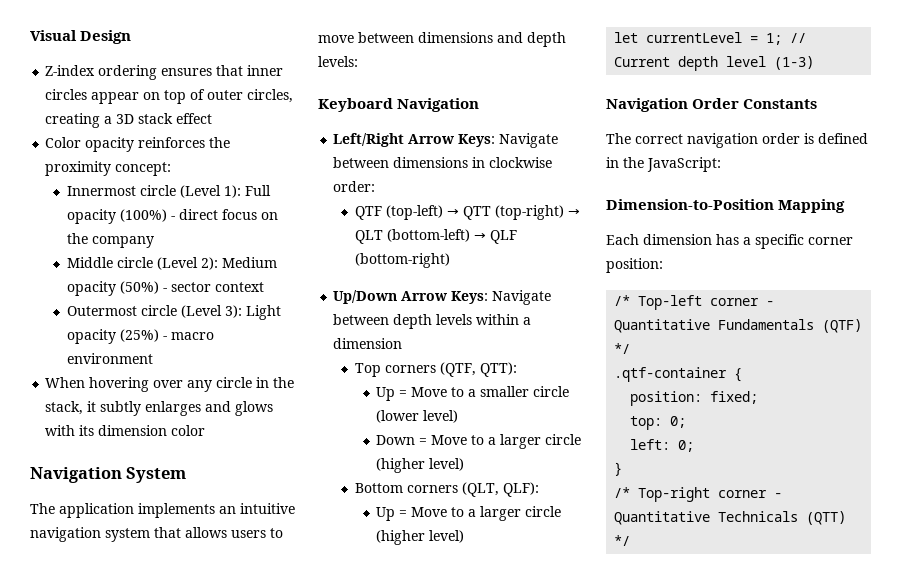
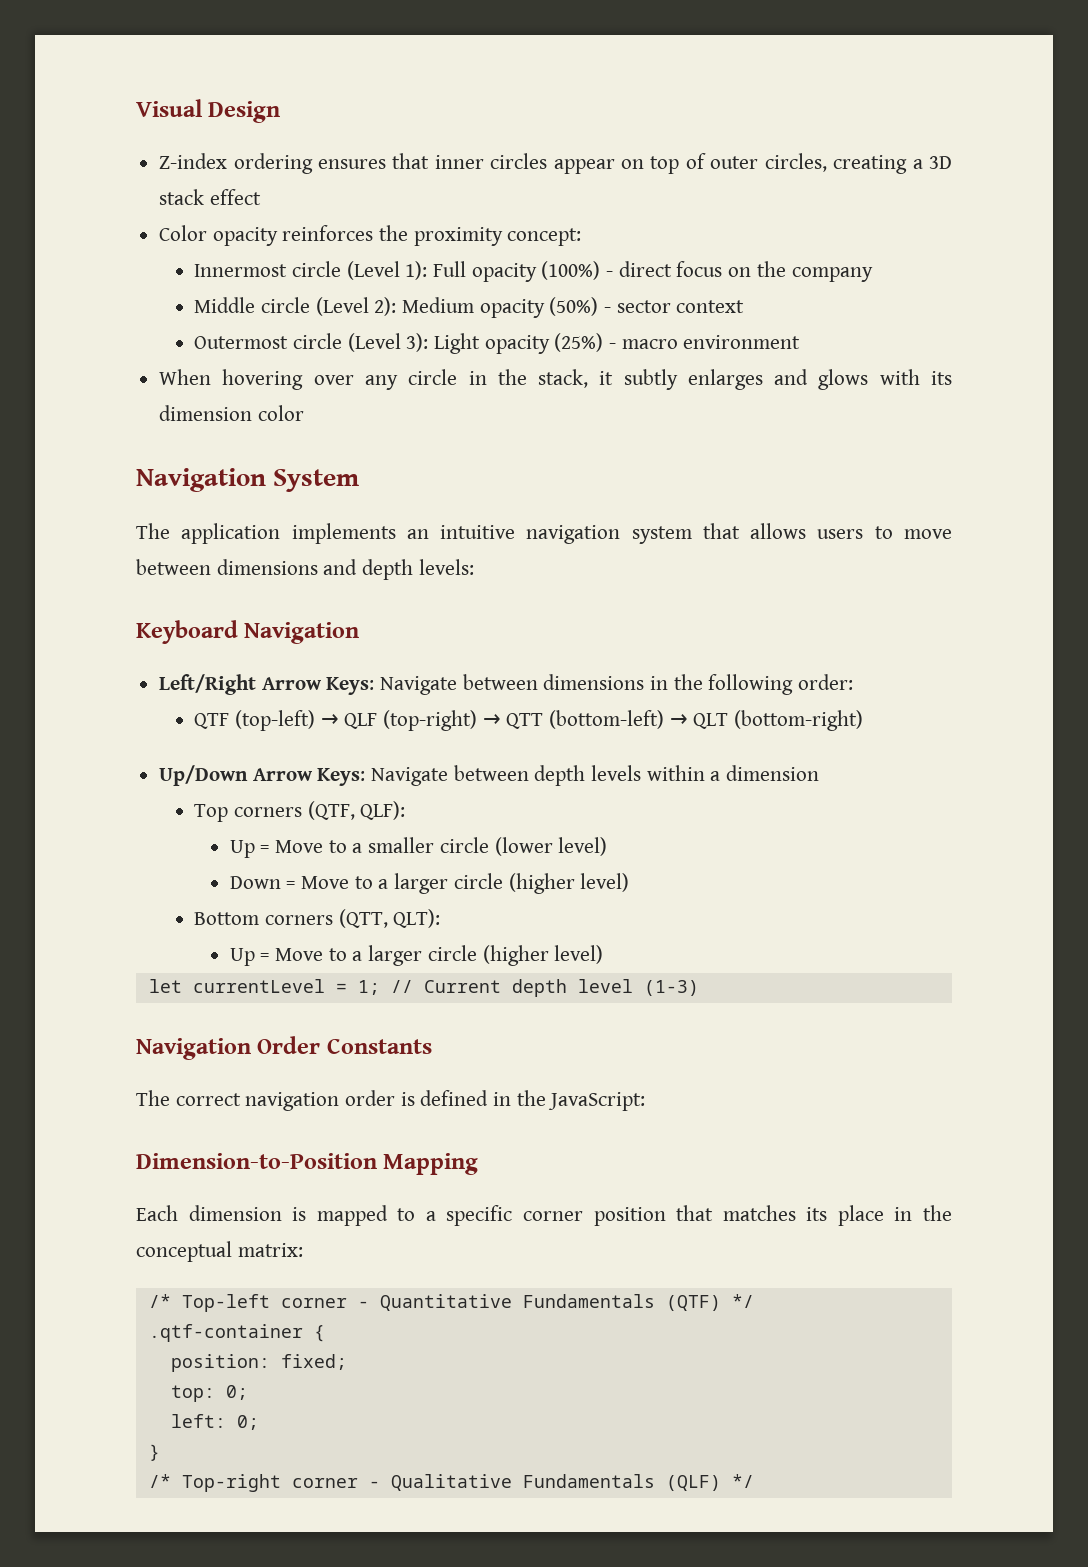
[489,157,553,168] clockwise -> [673,674,794,695] the following
[462,206,491,220] QTT -> [344,713,378,729] QLF
[354,230,383,244] QLT -> [506,713,544,729] QTT
[489,230,517,244] QLF -> [693,713,729,729] QLT
[479,362,517,377] QTT): -> [360,801,406,820] QLF):
[461,482,539,497] (QLT, QLF): -> [338,909,441,928] (QTT, QLT):
[716,234,853,249] [606,258,663,273] has a specific corner position: -> [292,1205,952,1226] [136,1241,303,1262] is mapped to a specific corner position that matches its place in the conceptual matrix:
[614,511,847,525] Quantitative Technicals (QTT) -> [390,1474,721,1491] Qualitative Fundamentals (QLF)

